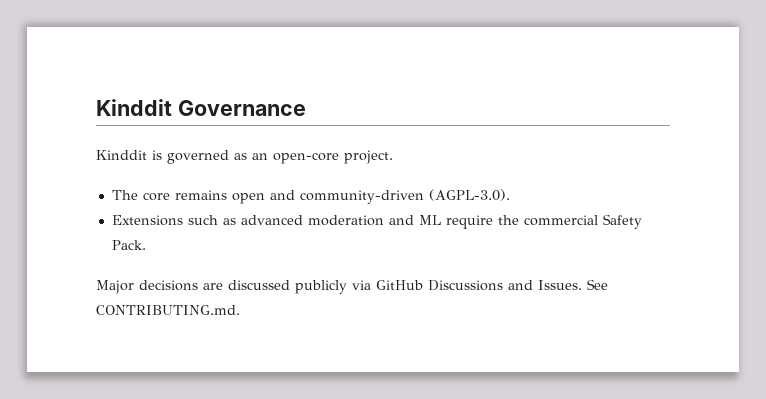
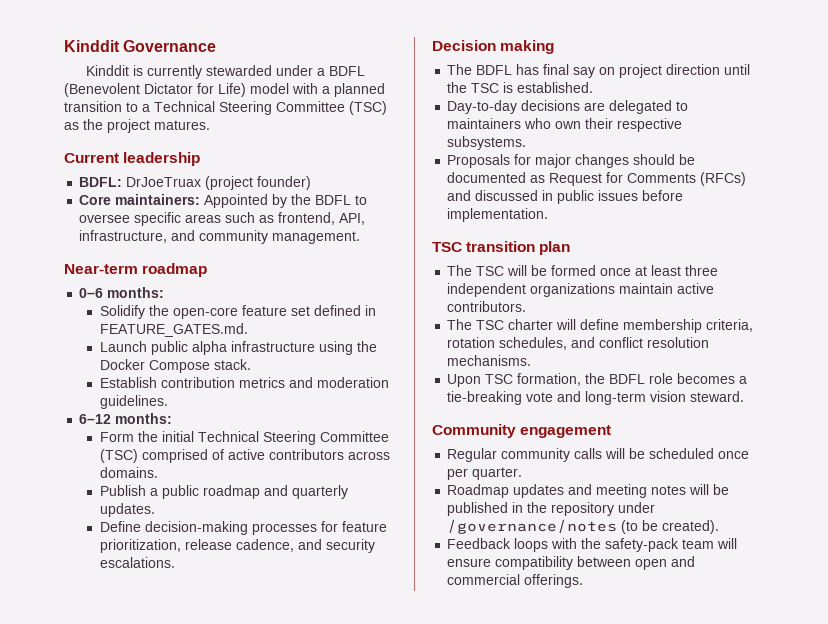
[167,150,393,164] [111,189,510,204] [111,214,642,229] [111,240,146,250] [96,279,608,294] [96,305,240,315] governed as an open-core project. // The core remains open and community-driven (AGPL-3.0). // Extensions such as advanced moderation and ML require the commercial Safety Pack. // Major decisions are discussed publicly via GitHub Discussions and Issues. See CONTRIBUTING.md. -> [146,65,365,79] [64,83,385,97] [64,101,387,115] [64,119,210,133] [64,152,201,166] [79,176,312,190] [79,194,368,208] [79,212,366,226] [79,230,361,244] [64,263,208,277] [79,287,165,298] [99,305,376,319] [99,323,248,337] [99,341,377,355] [99,359,251,373] [99,377,389,388] [99,395,168,409] [79,413,173,424] [99,431,389,445] [99,449,390,463] [99,467,158,478] [99,485,348,499] [99,503,155,517] [99,521,387,535] [99,539,375,553] [99,557,175,568] [432,40,555,54] [447,64,751,78] [447,82,594,93] [447,100,689,114] [447,118,683,132] [447,136,527,150] [447,154,696,168] [447,172,747,186] [447,190,684,204] [447,208,549,222] [432,241,571,255] [447,265,719,276] [447,283,715,297] [447,301,527,312] [447,319,754,333] [447,337,710,350] [447,355,532,366] [447,373,748,387] [447,391,745,405] [432,424,612,438] [447,448,750,462] [447,467,523,480] [447,484,730,498] [447,502,656,516] [447,519,720,534] [447,538,738,552] [447,556,696,570] [447,574,584,588] currently stewarded under a BDFL (Benevolent Dictator for Life) model with a planned transition to a Technical Steering Committee (TSC) as the project matures. // Current leadership // BDFL: DrJoeTruax (project founder) // Core maintainers: Appointed by the BDFL to oversee specific areas such as frontend, API, infrastructure, and community management. // Near-term roadmap // 0–6 months: // Solidify the open-core feature set defined in FEATURE_GATES.md. // Launch public alpha infrastructure using the Docker Compose stack. // Establish contribution metrics and moderation guidelines. // 6–12 months: // Form the initial Technical Steering Committee (TSC) comprised of active contributors across domains. // Publish a public roadmap and quarterly updates. // Define decision-making processes for feature prioritization, release cadence, and security escalations. // Decision making // The BDFL has final say on project direction until the TSC is established. // Day-to-day decisions are delegated to maintainers who own their respective subsystems. // Proposals for major changes should be documented as Request for Comments (RFCs) and discussed in public issues before implementation. // TSC transition plan // The TSC will be formed once at least three independent organizations maintain active contributors. // The TSC charter will define membership criteria, rotation schedules, and conflict resolution mechanisms. // Upon TSC formation, the BDFL role becomes a tie-breaking vote and long-term vision steward. // Community engagement // Regular community calls will be scheduled once per quarter. // Roadmap updates and meeting notes will be published in the repository under /governance/notes (to be created). // Feedback loops with the safety-pack team will ensure compatibility between open and commercial offerings.

